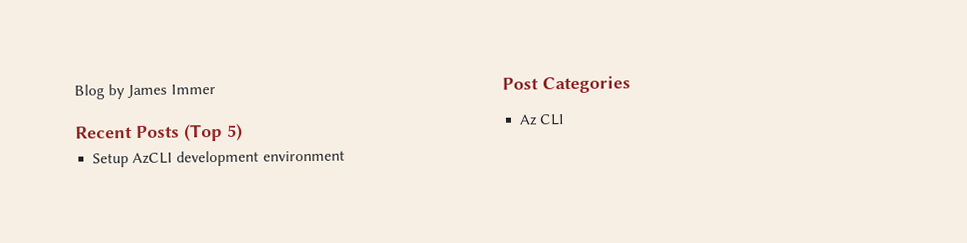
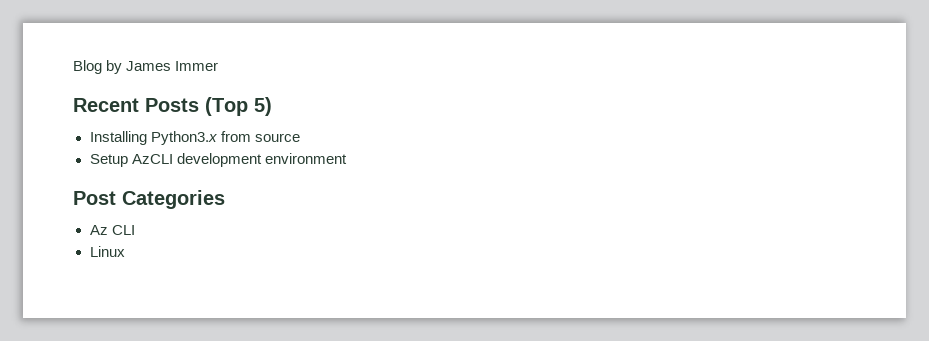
(243, 132) none -> [89,131,300,145] // Installing Python3.x from source
(566, 120) none -> [89,246,125,257] // Linux

